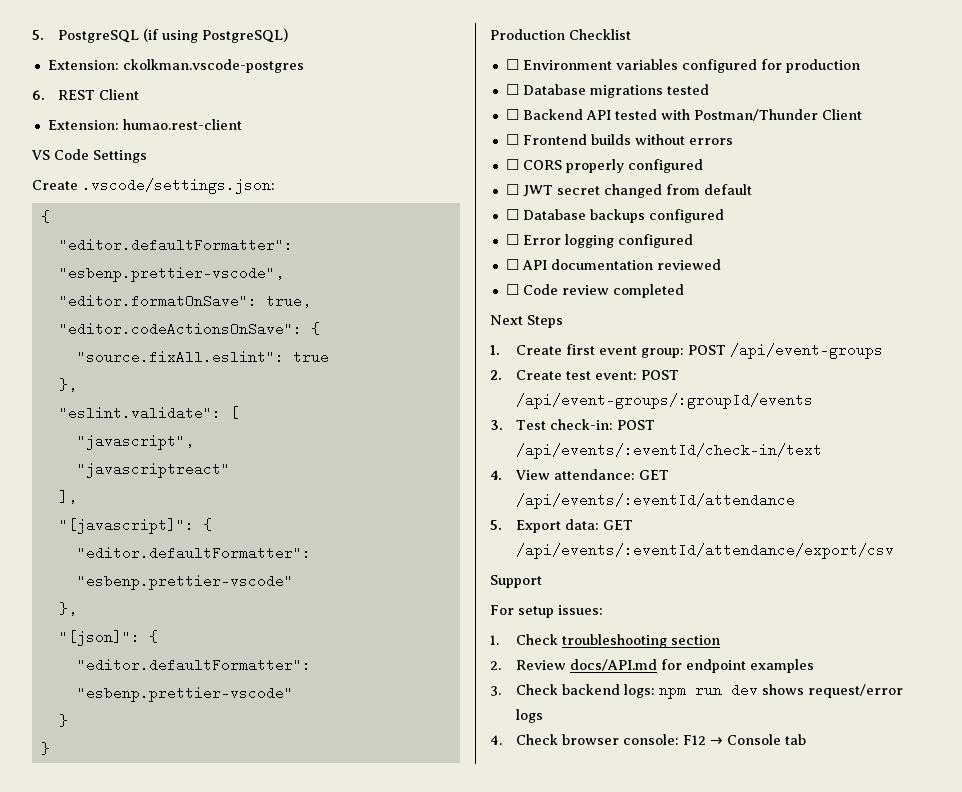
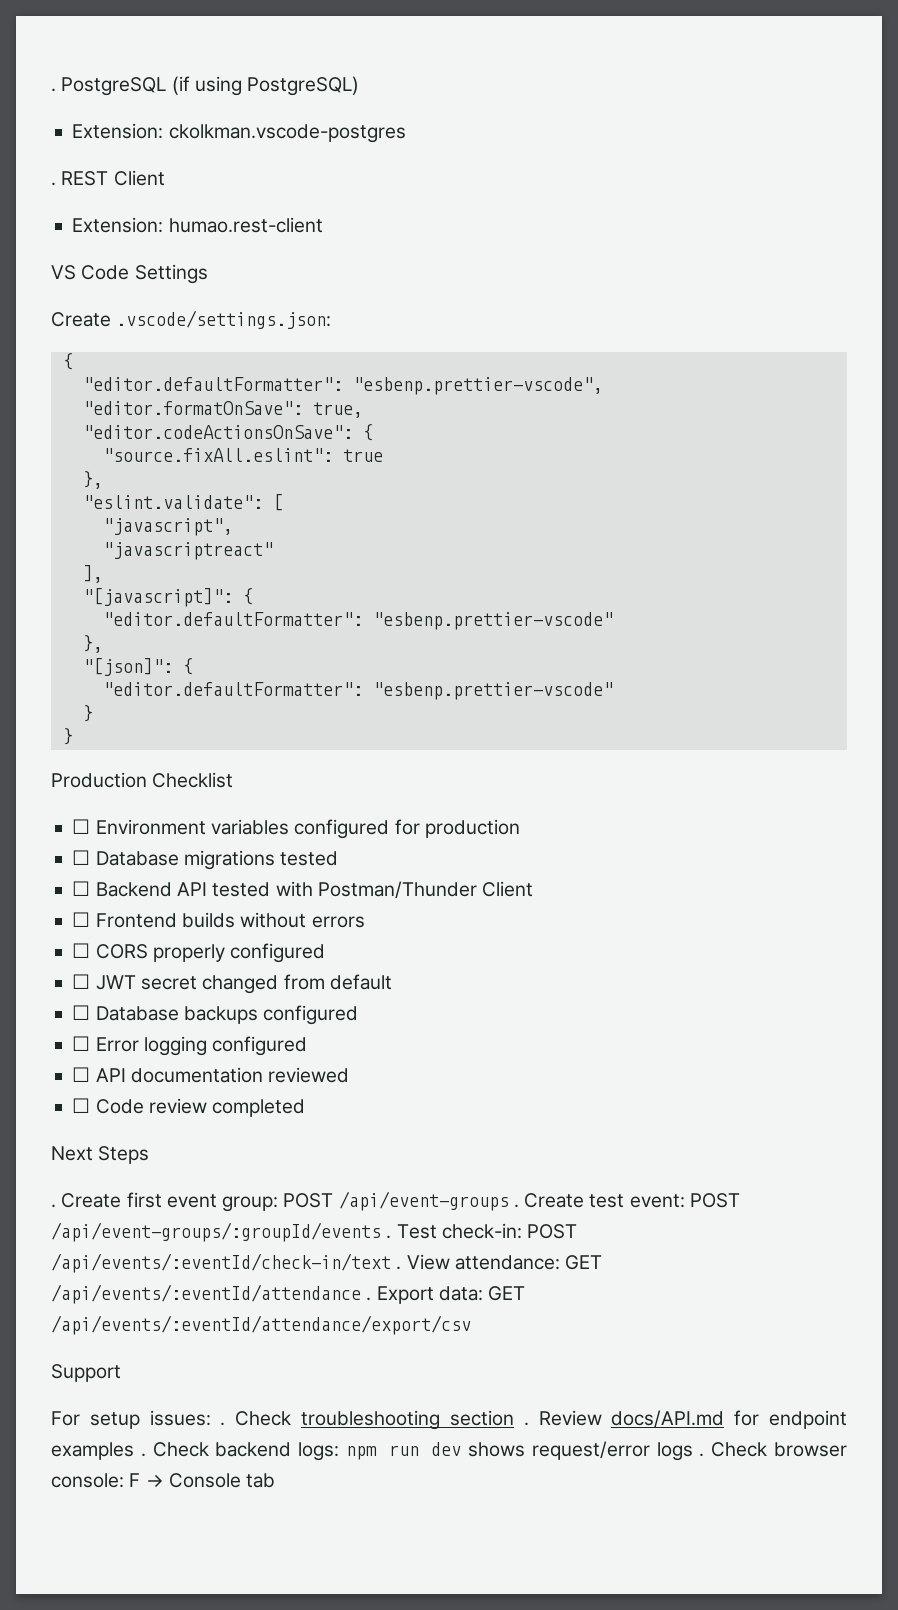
[32,30,44,40] 5. -> [51,88,56,92] .
[32,90,45,100] 6. -> [51,182,56,186] .
[490,345,500,355] 1. -> [51,1204,56,1208] .
[490,370,502,380] // 2. -> [513,1204,519,1208] .
[490,420,503,430] // 3. -> [386,1235,392,1239] .
[490,470,502,480] // 4. -> [396,1266,402,1270] .
[490,520,502,530] // 5. -> [366,1297,372,1301] .
[490,635,499,645] // 1. -> [220,1422,226,1426] .
[490,661,501,670] // 2. -> [523,1422,529,1426] .
[490,686,501,696] // 3. -> [140,1453,146,1457] .
[490,735,502,745] // 4. -> [699,1453,705,1457] .
[682,735,706,745] F12 -> [129,1473,141,1487] F

